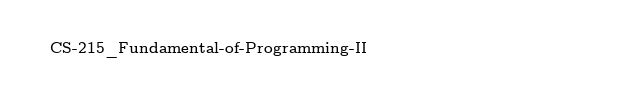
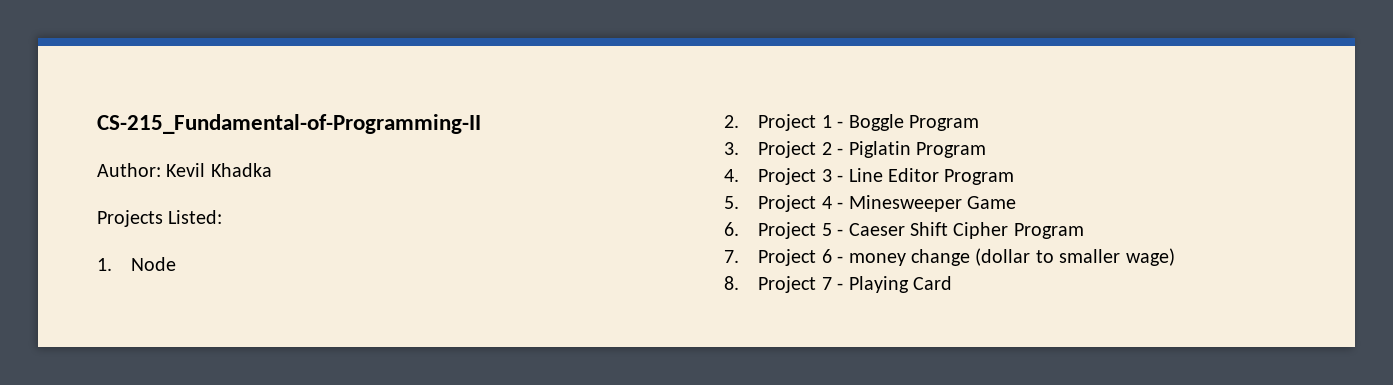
(367, 50) none -> [97,163,272,177] [97,210,223,227] [97,257,177,271] [724,114,979,131] [724,141,986,158] [724,168,1015,185] [724,195,1016,212] [724,222,1084,239] [724,248,1175,266] [724,276,952,293] // Author: Kevil Khadka // Projects Listed: // 1. Node // 2. Project 1 - Boggle Program // 3. Project 2 - Piglatin Program // 4. Project 3 - Line Editor Program // 5. Project 4 - Minesweeper Game // 6. Project 5 - Caeser Shift Cipher Program // 7. Project 6 - money change (dollar to smaller wage) // 8. Project 7 - Playing Card

